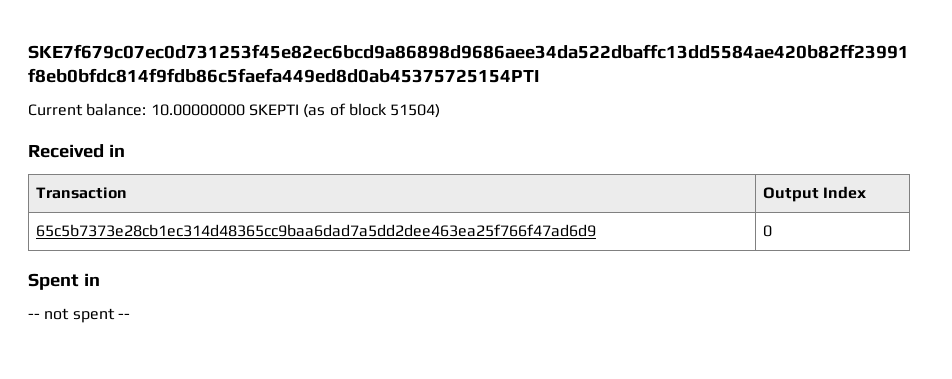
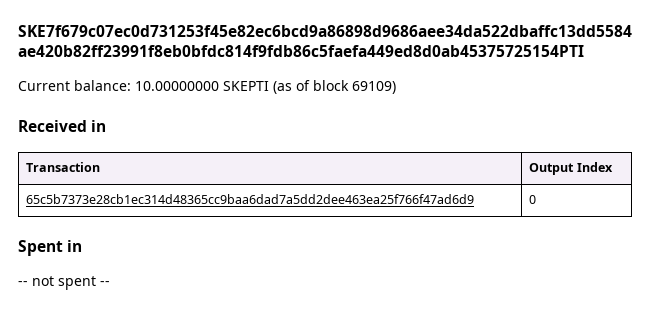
[390,104,441,118] 51504) -> [352,81,396,94] 69109)

